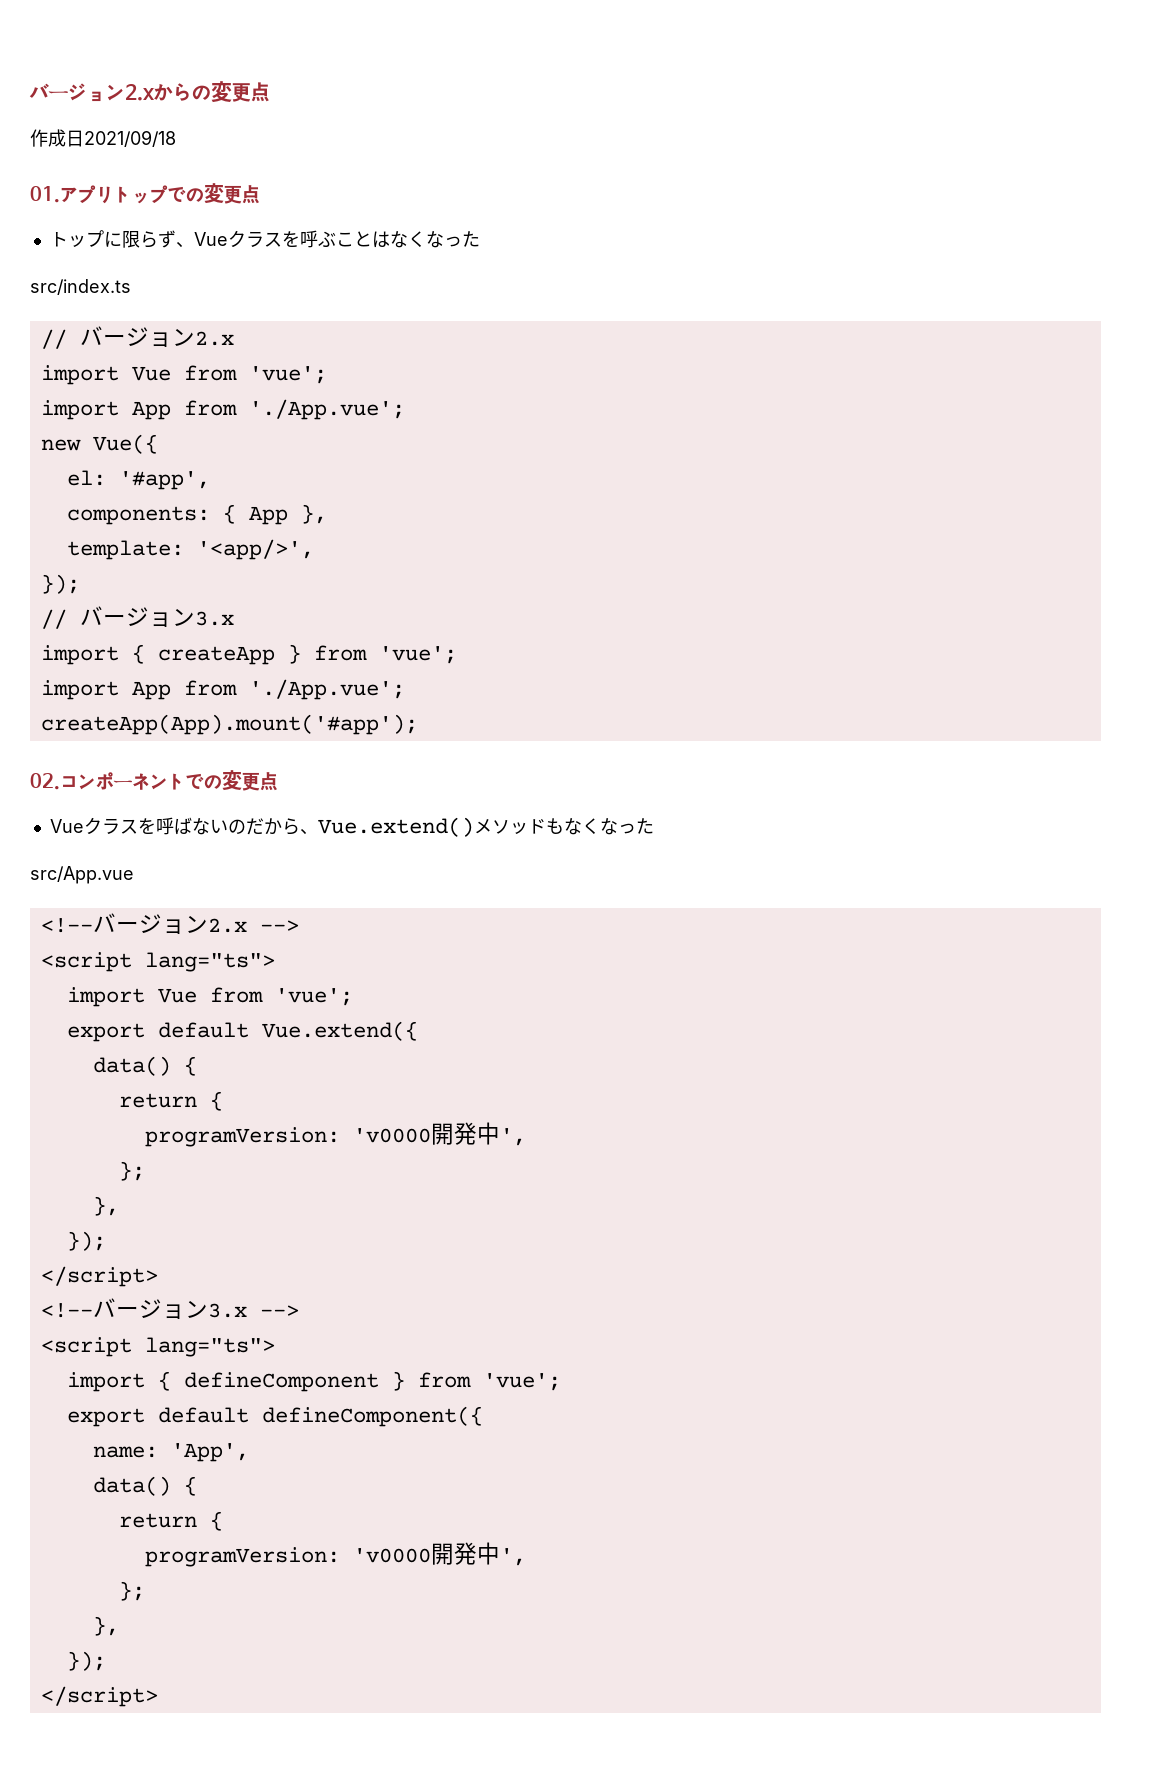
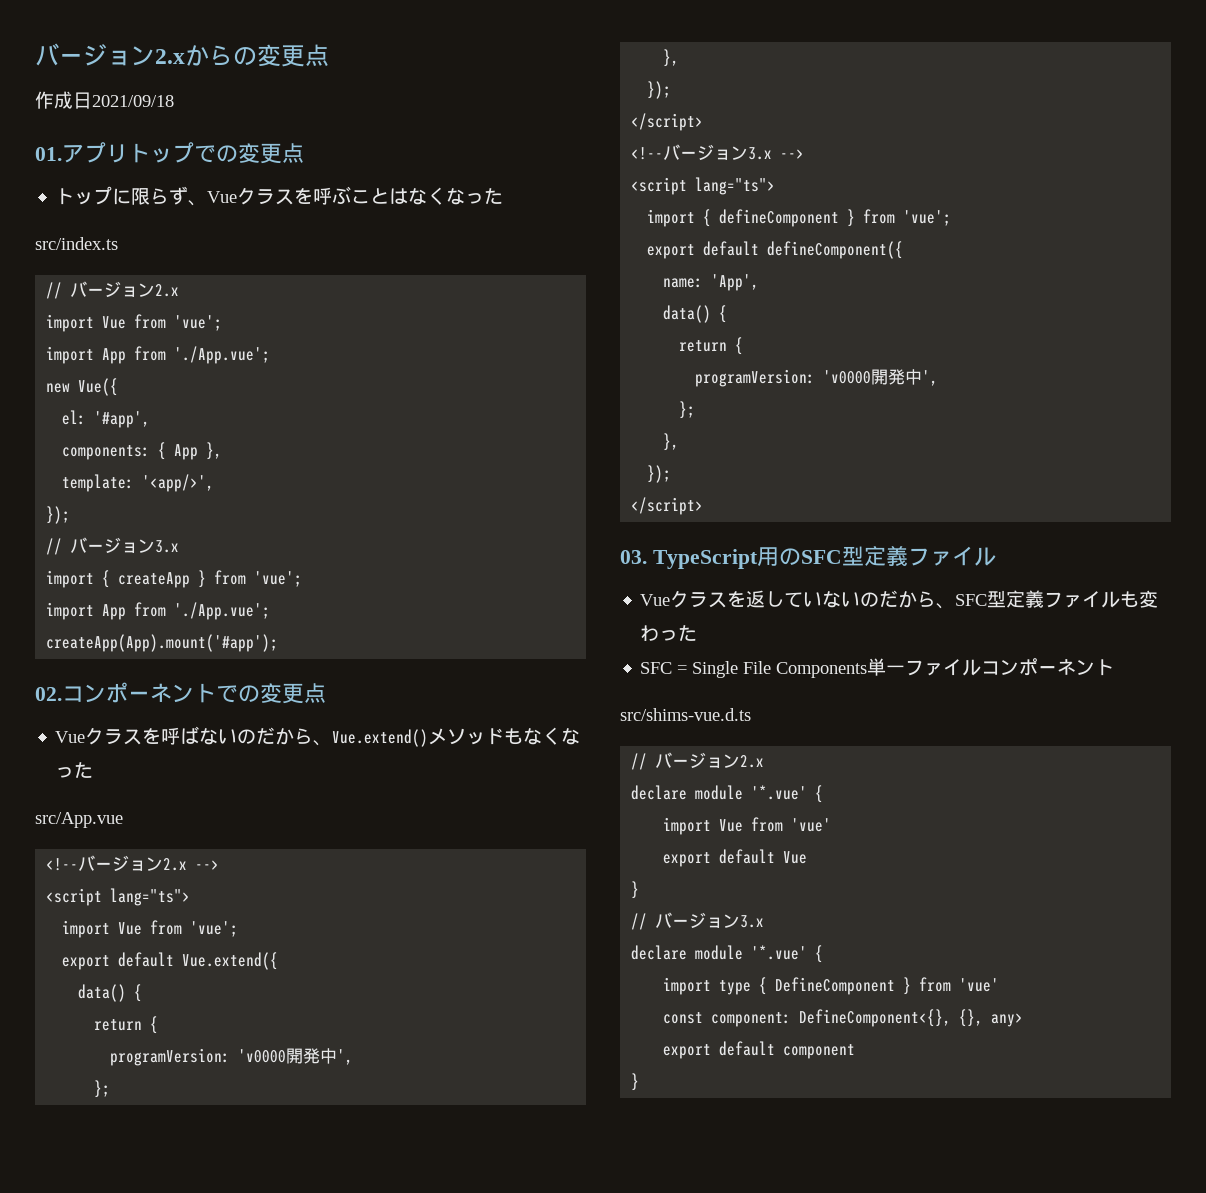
(158, 1696) none -> [620,545,996,569] [640,590,1159,609] [640,625,698,642] [640,658,1115,678] [620,708,751,721] [631,752,765,770] [631,785,824,803] [663,817,832,835] [663,849,808,867] [631,881,640,899] [631,912,765,930] [631,945,824,963] [663,977,1000,995] [663,1009,1024,1027] [663,1041,856,1059] [631,1073,640,1091] // 03. TypeScript用のSFC型定義ファイル // Vueクラスを返していないのだから、SFC型定義ファイルも変わった // SFC = Single File Components単一ファイルコンポーネント // src/shims-vue.d.ts // // バージョン2.x // declare module '*.vue' { // import Vue from 'vue' // export default Vue // } // // バージョン3.x // declare module '*.vue' { // import type { DefineComponent } from 'vue' // const component: DefineComponent<{}, {}, any> // export default component // }

